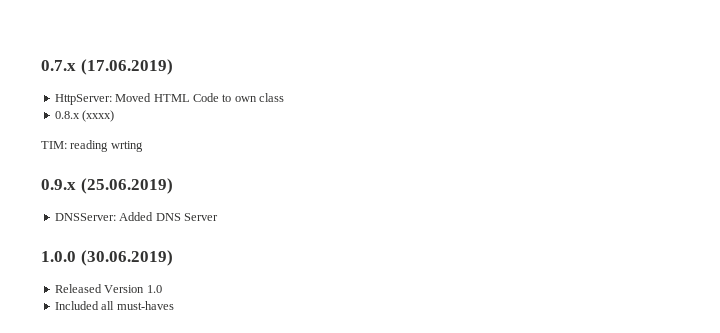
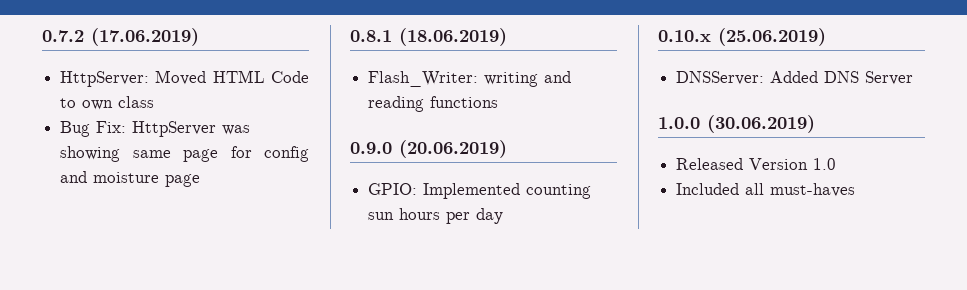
[41,60,76,71] 0.7.x -> [42,30,84,42] 0.7.2
[54,110,115,122] [41,140,143,152] [41,179,76,190] 0.8.x (xxxx) // TIM: reading wrting // 0.9.x -> [60,121,251,137] [60,146,309,162] [60,171,201,187] [350,28,507,46] [368,71,572,87] [368,96,499,112] [350,140,507,158] [368,183,592,199] [368,208,504,224] [658,30,711,42] Bug Fix: HttpServer was showing same page for config and moisture page // 0.8.1 (18.06.2019) // Flash_Writer: writing and reading functions // 0.9.0 (20.06.2019) // GPIO: Implemented counting sun hours per day // 0.10.x

